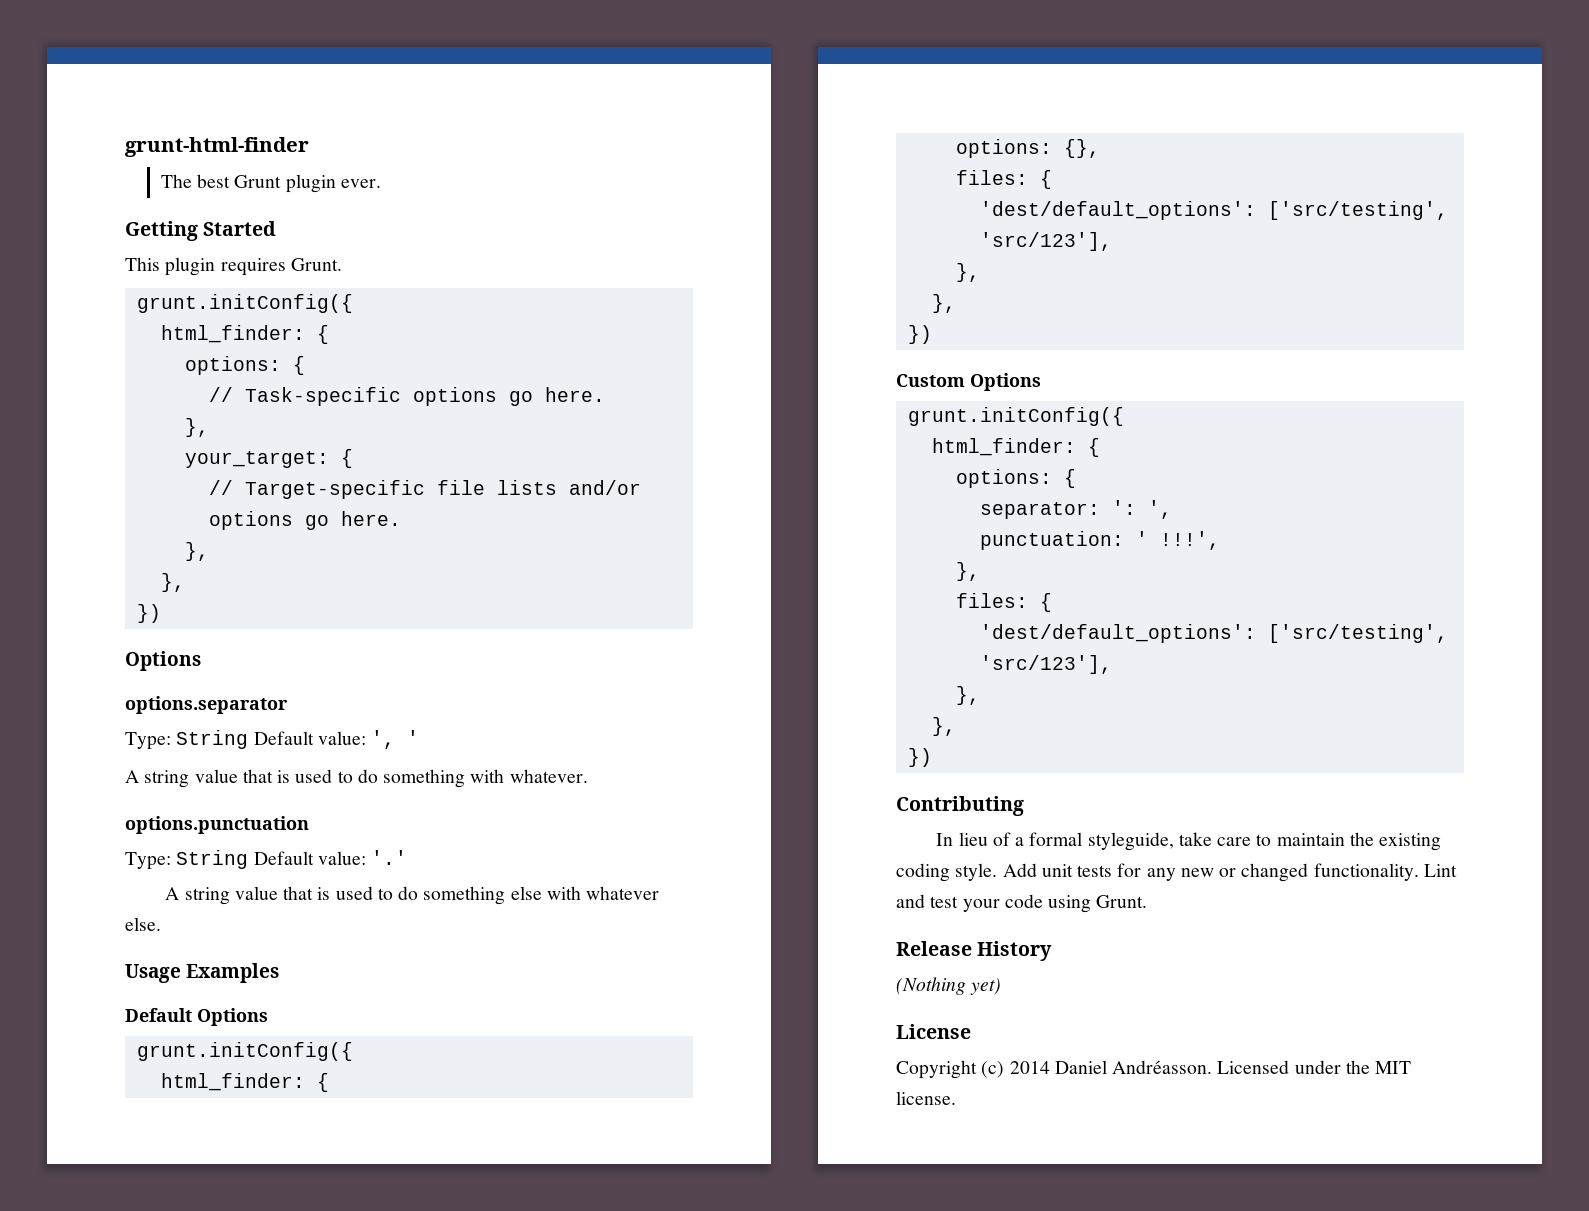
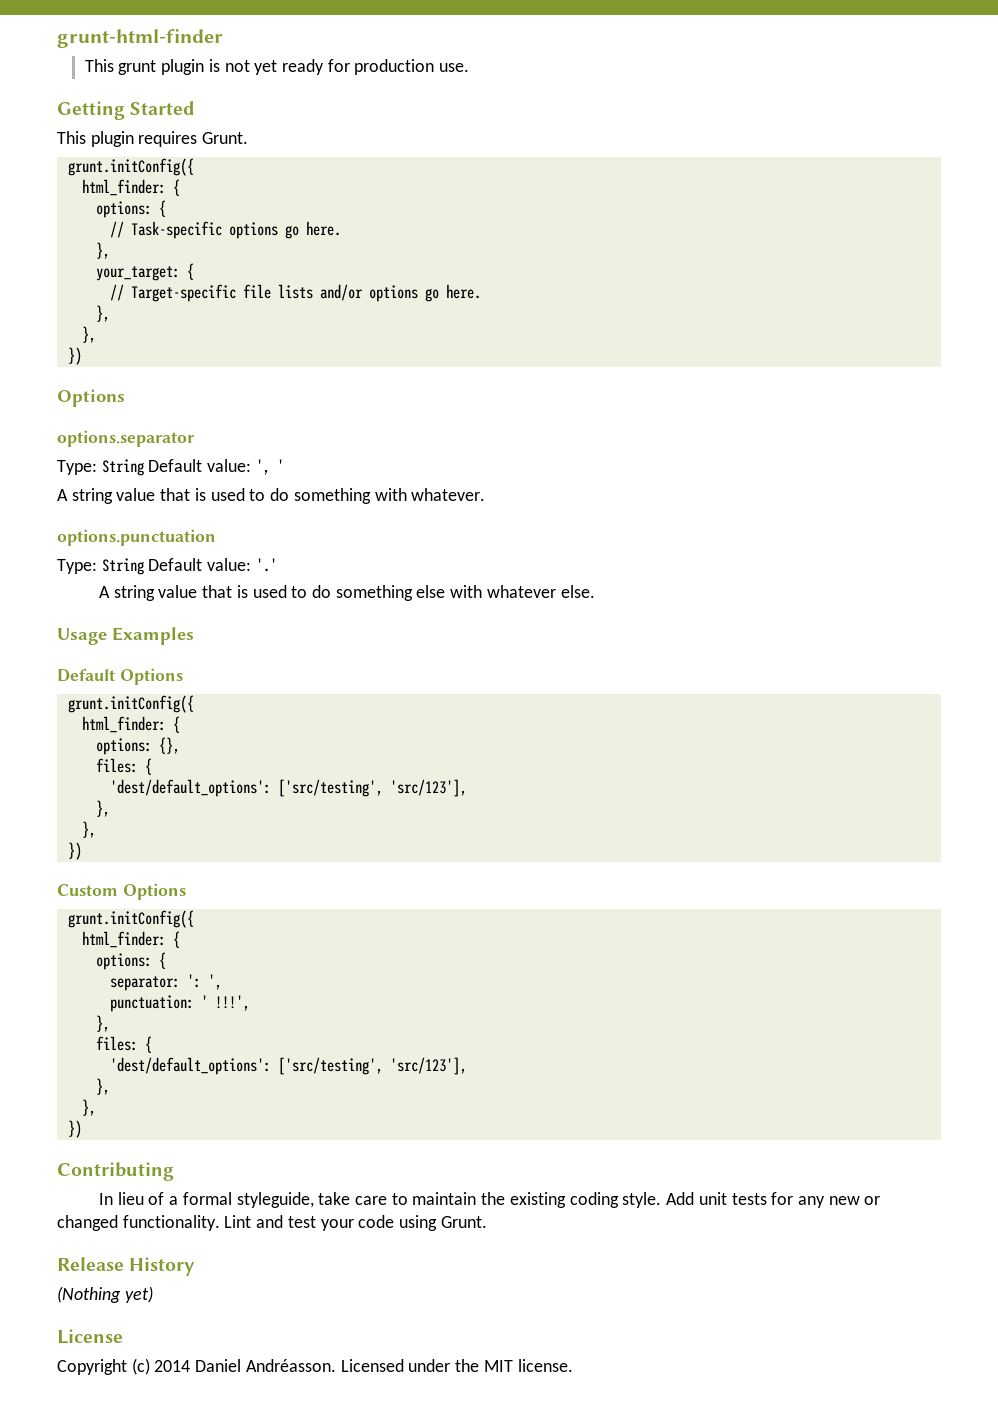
[160,174,381,193] The best Grunt plugin ever. -> [84,59,470,75] This grunt plugin is not yet ready for production use.

